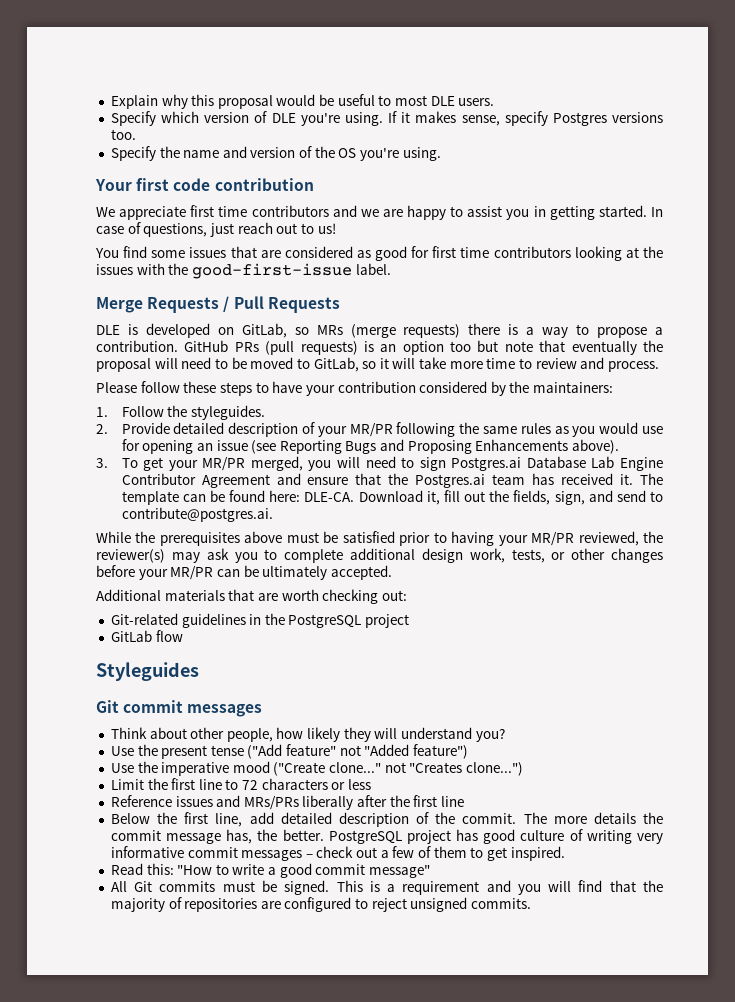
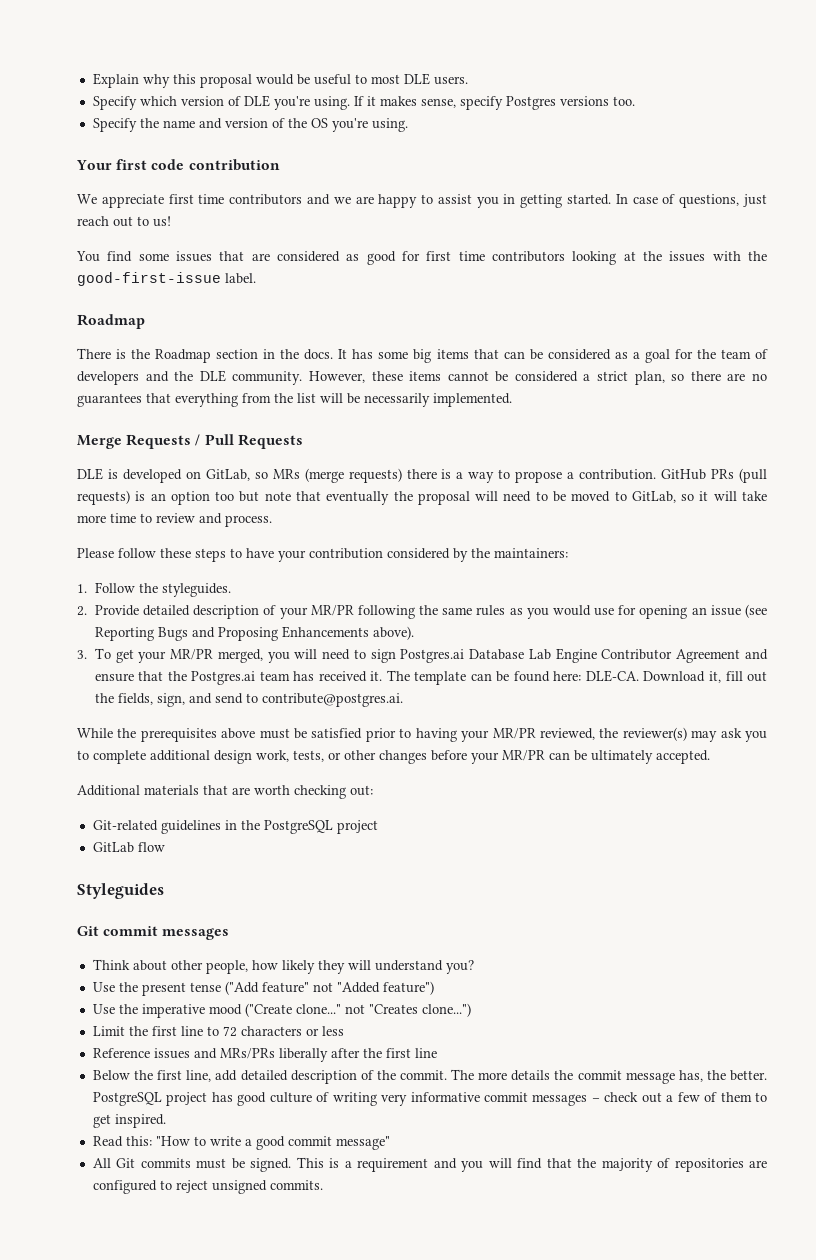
(391, 269) none -> [77,314,145,329] [77,348,769,363] [77,370,768,385] [77,393,512,407] // Roadmap // There is the Roadmap section in the docs. It has some big items that can be considered as a goal for the team of developers and the DLE community. However, these items cannot be considered a strict plan, so there are no guarantees that everything from the list will be necessarily implemented.

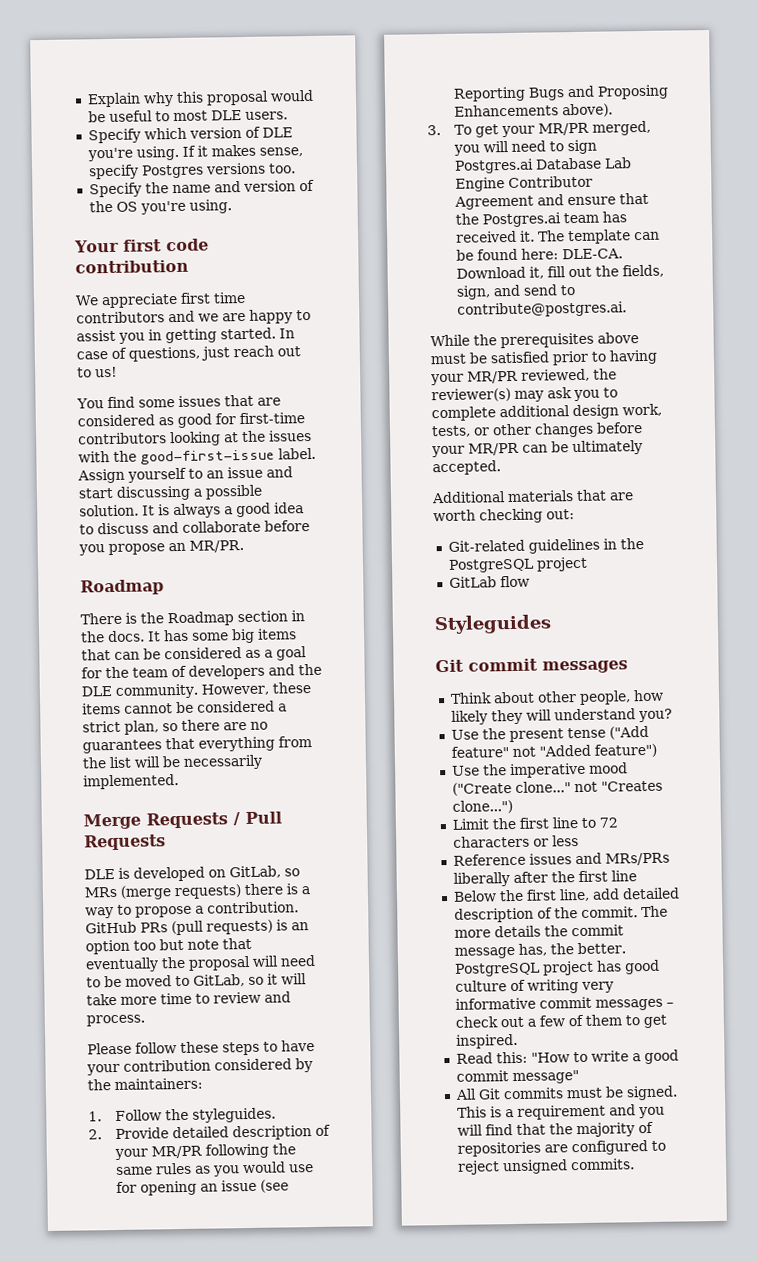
[426,251,485,261] first time -> [239,412,305,425] first-time
(256, 278) none -> [77,466,293,484] [78,484,263,501] [79,502,304,519] [79,520,310,535] [78,540,244,556] Assign yourself to an issue and start discussing a possible solution. It is always a good idea to discuss and collaborate before you propose an MR/PR.

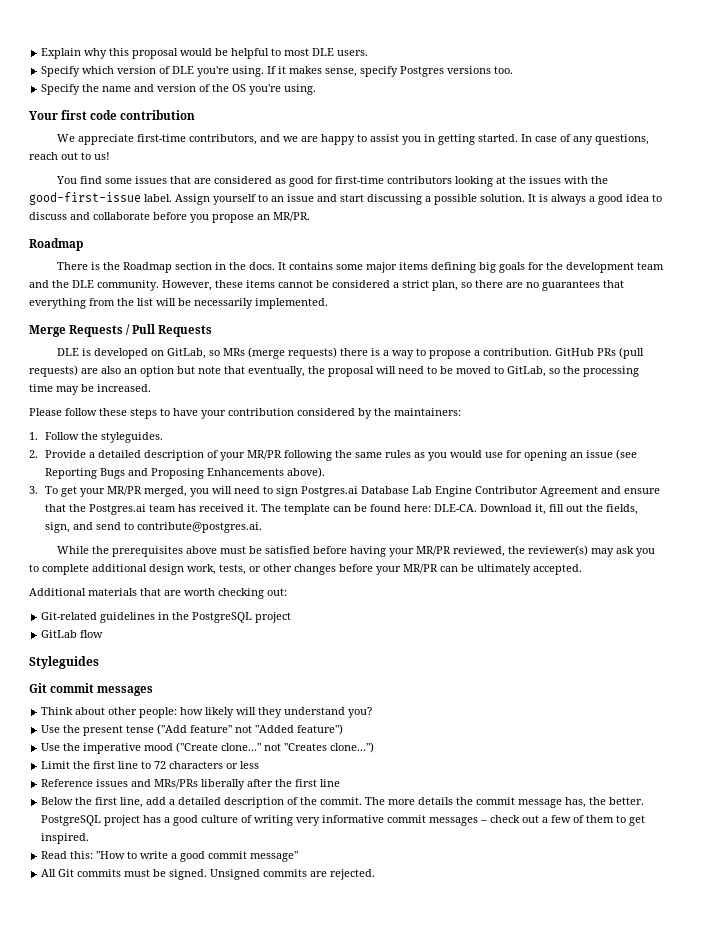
[108,110,153,122] useful -> [231,48,270,59] helpful
[179,291,246,304] [76,311,165,324] first time contributors -> [136,134,257,145] first-time contributors,
[128,346,230,362] questions, just -> [572,134,649,145] any questions,
[163,628,297,644] [81,646,307,661] [81,664,265,680] has some big items that can be considered as a goal for the team of developers -> [288,262,664,273] contains some major items defining big goals for the development team
[276,919,288,931] is -> [81,366,121,374] are also
[133,940,156,951] too -> (174, 371) none
[85,957,159,973] eventually -> [248,366,305,377] eventually,
[267,973,307,985] [86,991,291,1006] [86,1014,145,1027] it will take more time to review and process. -> [563,366,639,377] [29,384,151,395] the processing time may be increased.
(169, 1133) none -> [88,452,95,458] a
[552,350,606,366] prior to -> [312,546,347,554] before
[578,690,631,705] people, -> [139,707,178,718] people:
[490,709,552,725] they will -> [236,707,283,718] will they
(620, 894) none -> [169,799,176,805] a
(622, 966) none -> [164,817,171,823] a
[456,1104,665,1120] [456,1121,654,1138] [456,1140,666,1157] [456,1158,635,1175] This is a requirement and you will find that the majority of repositories are configured to reject unsigned commits. -> [210,869,376,880] Unsigned commits are rejected.

